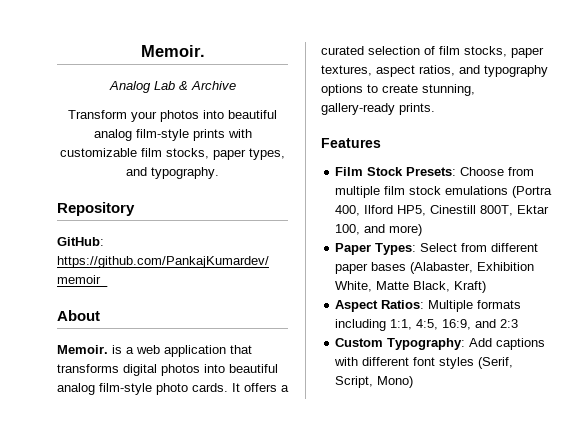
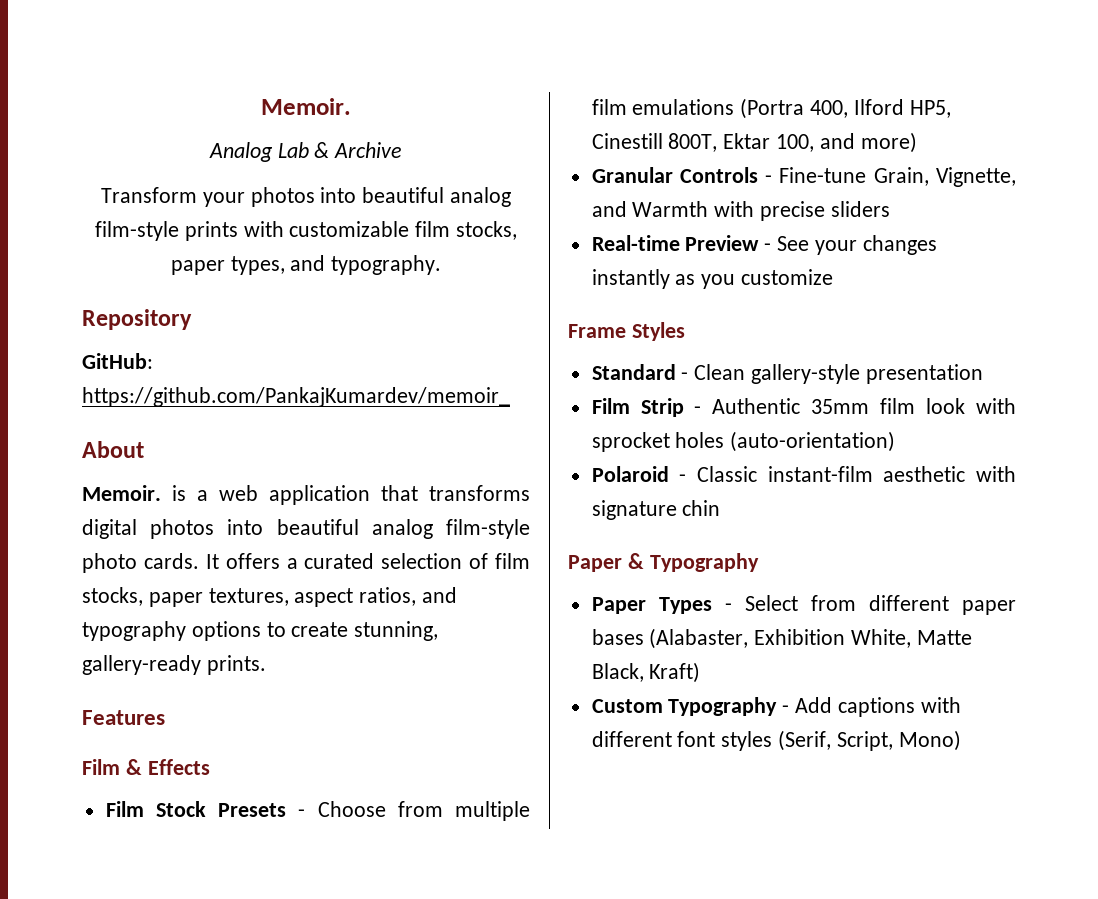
(381, 143) none -> [82,759,210,775] // Film & Effects
[406,167,457,176] Presets: -> [218,803,306,817] Presets -
[409,186,442,195] stock -> (627, 107) none
[335,243,417,255] Paper Types: -> [591,167,1016,187] [591,201,890,221] [591,235,937,255] [591,269,834,289] [568,322,685,341] [591,364,983,384] [591,398,1016,417] [591,431,896,452] [591,466,1016,482] [591,500,721,520] [568,553,759,572] [591,597,732,614] Granular Controls - Fine-tune Grain, Vignette, and Warmth with precise sliders // Real-time Preview - See your changes instantly as you customize // Frame Styles // Standard - Clean gallery-style presentation // Film Strip - Authentic 35mm film look with sprocket holes (auto-orientation) // Polaroid - Classic instant-film aesthetic with signature chin // Paper & Typography // Paper Types -
[335,300,522,312] [335,319,519,331] // Aspect Ratios: Multiple formats including 1:1, 4:5, 16:9, and 2:3 -> (701, 672) none
[387,338,466,350] Typography: -> [668,697,790,716] Typography -

